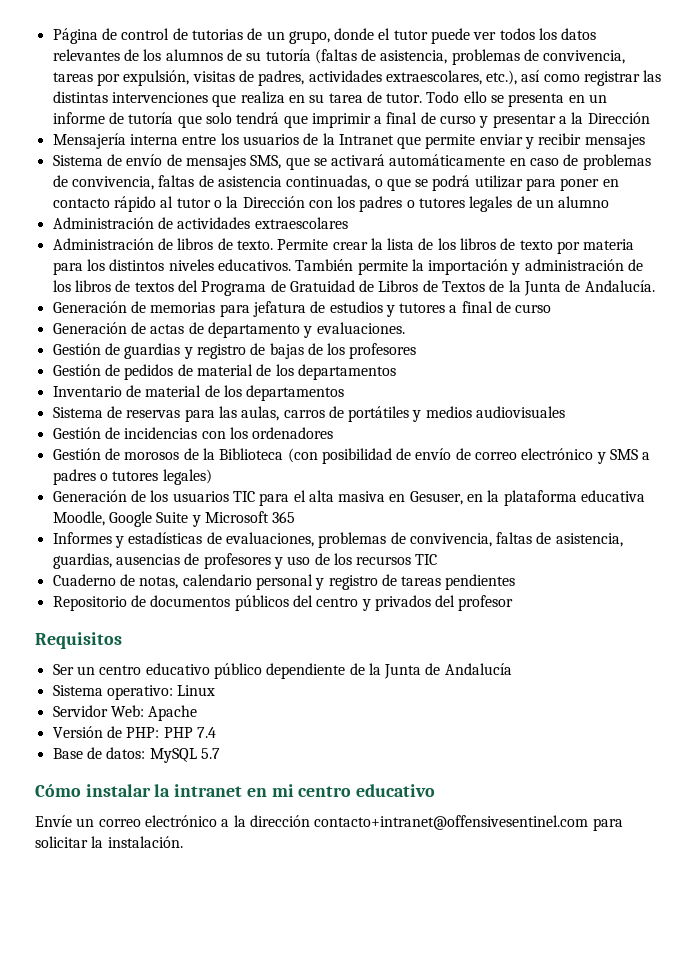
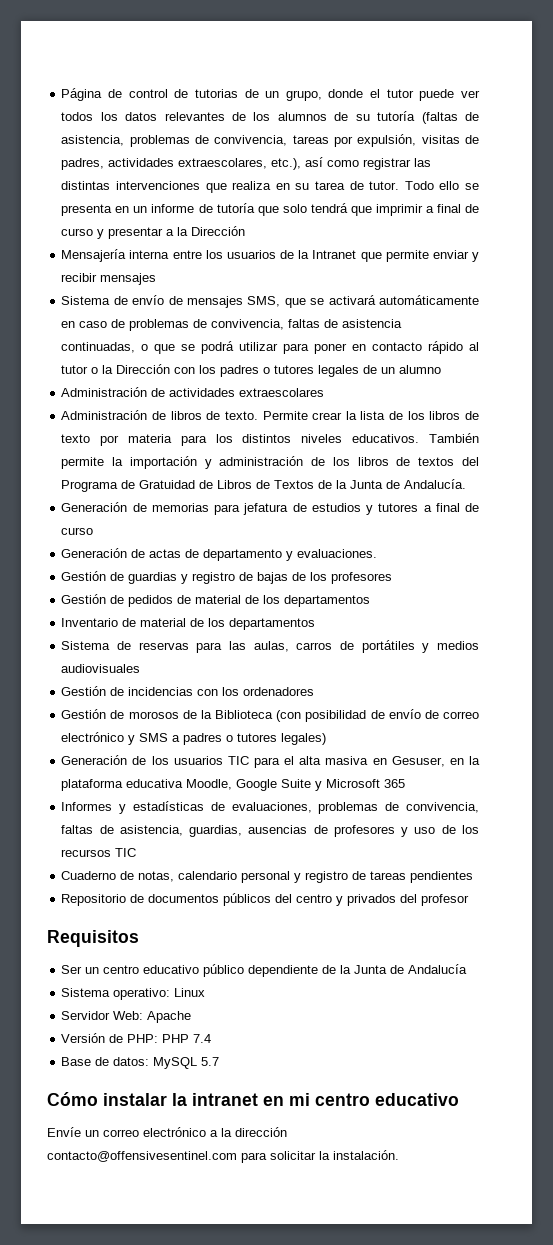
[314,815,589,830] contacto+intranet@offensivesentinel.com -> [47,1151,237,1162] contacto@offensivesentinel.com

